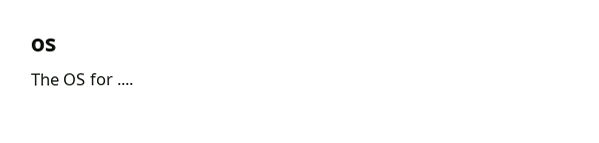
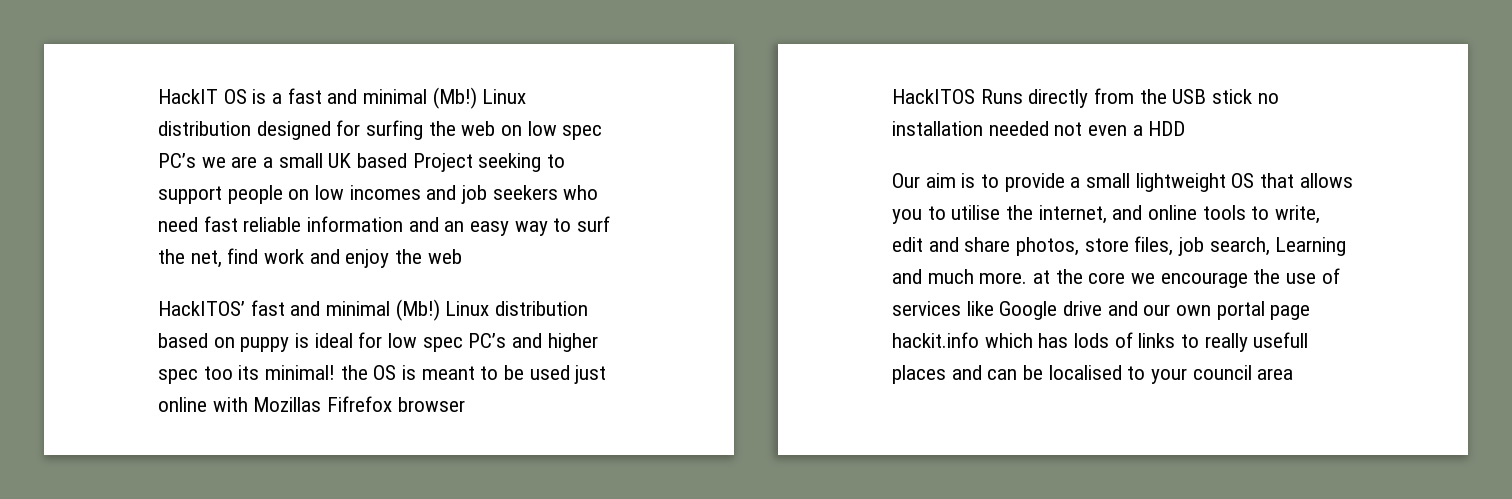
[30,38,56,52] [31,73,135,86] os // The OS for .... -> [158,87,527,109] [158,120,603,140] [158,153,566,172] [158,185,599,204] [158,216,611,236] [158,248,462,268] [158,299,589,321] [158,332,598,352] [158,365,607,384] [158,396,465,412] [892,88,1279,108] [892,121,1186,136] [892,173,1353,192] [892,205,1321,224] [892,236,1347,256] [892,268,1340,288] [892,301,1311,320] [892,332,1309,352] [892,365,1294,384] HackIT OS is a fast and minimal (Mb!) Linux distribution designed for surfing the web on low spec PC’s we are a small UK based Project seeking to support people on low incomes and job seekers who need fast reliable information and an easy way to surf the net, find work and enjoy the web // HackITOS’ fast and minimal (Mb!) Linux distribution based on puppy is ideal for low spec PC’s and higher spec too its minimal! the OS is meant to be used just online with Mozillas Fifrefox browser // HackITOS Runs directly from the USB stick no installation needed not even a HDD // Our aim is to provide a small lightweight OS that allows you to utilise the internet, and online tools to write, edit and share photos, store files, job search, Learning and much more. at the core we encourage the use of services like Google drive and our own portal page hackit.info which has lods of links to really usefull places and can be localised to your council area

